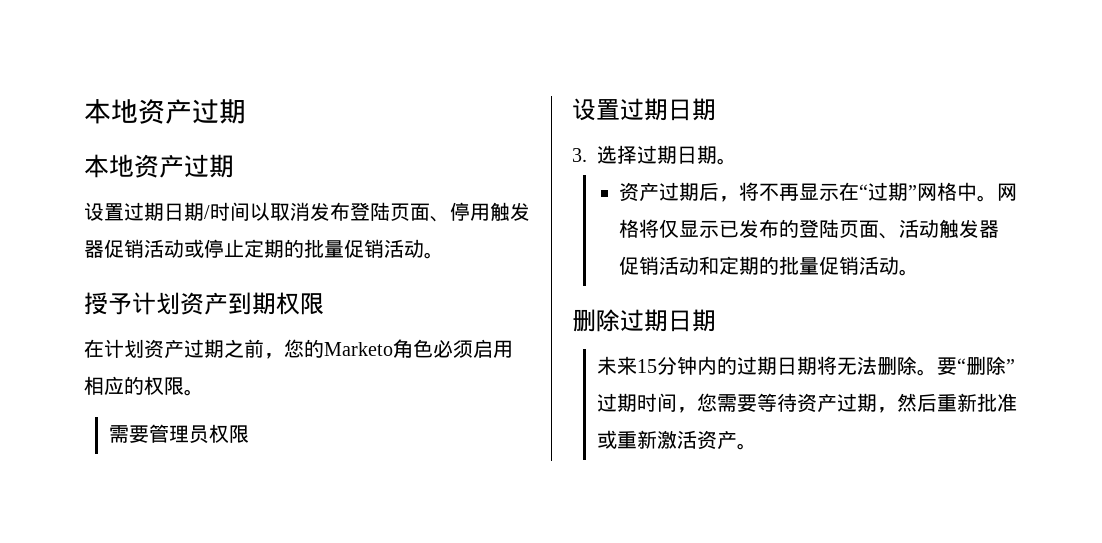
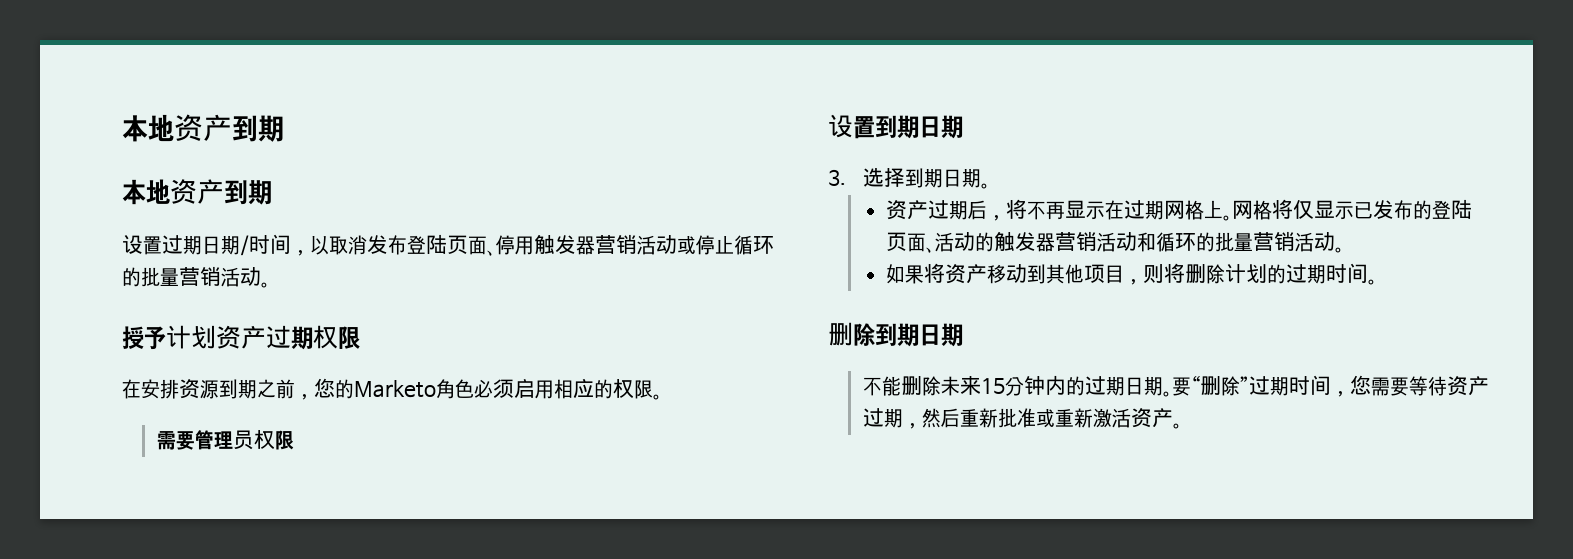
[84,99,219,124] 本地资产过 -> [122,114,258,142] 本地资产到
[184,154,209,178] 过 -> [224,180,248,205] 到
(250, 211) none -> [291,250,310,256] ，
[104,239,124,258] 促 -> [595,235,616,254] 营
[244,239,364,258] 定期的批量促 -> [734,235,774,255] [122,267,200,287] 循环的批量营
[228,292,252,315] 到 -> [266,325,291,349] 过
[104,339,204,359] 计划资产过 -> [141,379,238,399] 安排资源到
[620,98,644,120] 过 -> [875,115,897,138] 到
[637,145,658,164] 过 -> [905,168,925,188] 到
[859,182,978,201] “过期”网格中 -> [1124,200,1224,220] 过期网格上
[939,219,1000,238] [619,256,920,276] [572,309,716,332] 触发器促销活动和定期的批量促销活动。 // 删除过期日期 // -> [975,231,1345,253] [886,263,1378,285] [828,322,963,347] [863,376,942,396] 的触发器营销活动和循环的批量营销活动。 // 如果将资产移动到其他项目，则将删除计划的过期时间。 // 删除到期日期 // 不能删除
[817,356,918,375] 将无法删除 -> (1164, 386) none

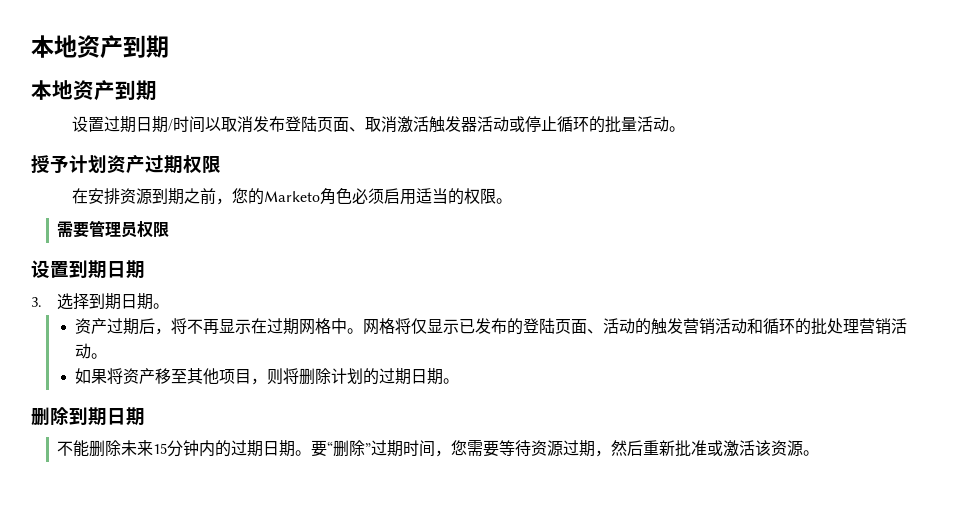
[291,250,310,256] ， -> (206, 124) none
[495,234,637,255] 停用触发器营销 -> [365,116,478,133] 取消激活触发器
[179,266,221,286] 营销 -> (638, 124) none
[554,378,594,399] 相应 -> [416,188,449,204] 适当
[1204,200,1224,219] 上 -> [331,318,348,334] 中
[1036,233,1056,252] 器 -> (684, 326) none
[1234,233,1254,251] 量 -> [827,318,860,334] 处理
[1006,264,1047,284] 动到 -> [171,369,188,384] 至
[1326,263,1369,283] 时间 -> [411,368,444,385] 日期
[1468,376,1490,396] 产 -> [547,440,564,457] 源
[1055,408,1174,428] 重新激活资产 -> [723,440,804,457] 激活该资源

